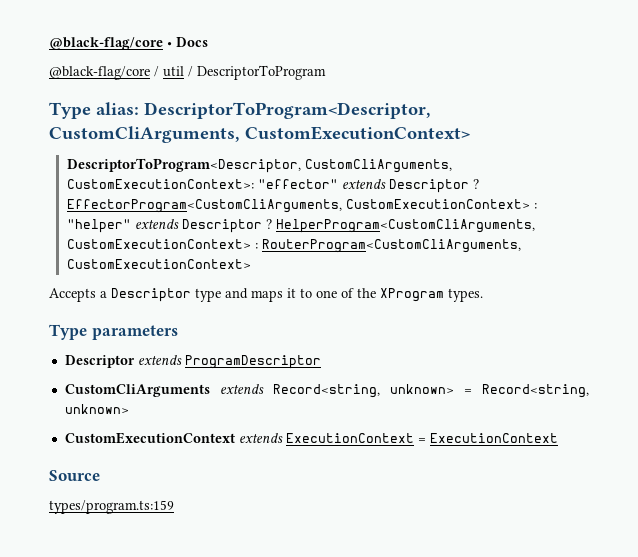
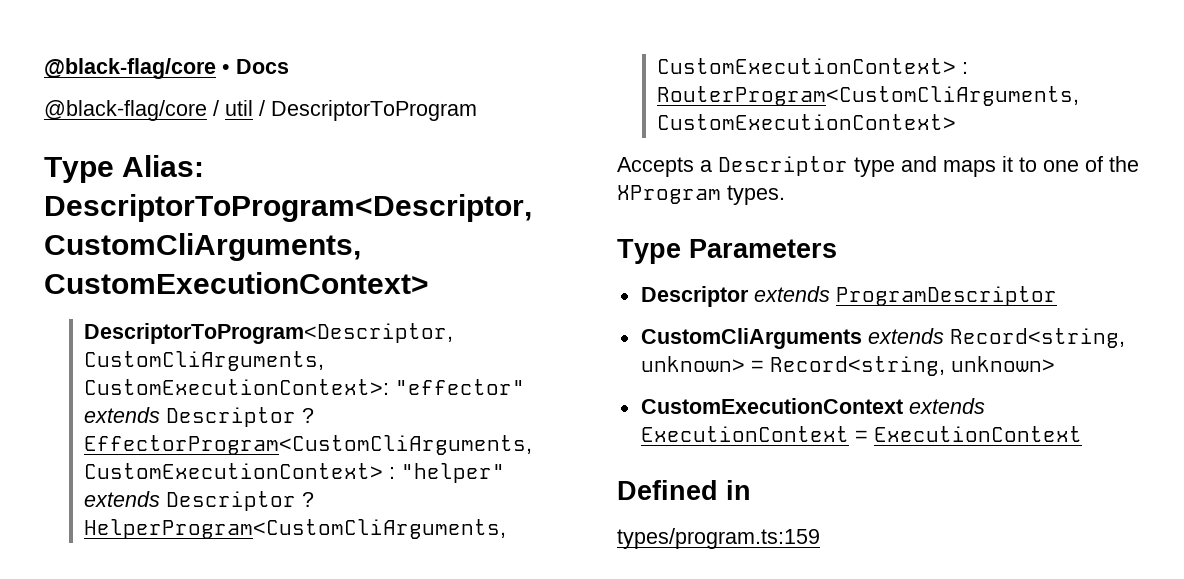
[96,102,139,115] alias: -> [122,155,205,177] Alias:
[91,325,178,340] parameters -> [689,239,837,258] Parameters
[49,470,100,481] Source -> [617,480,751,500] Defined in

